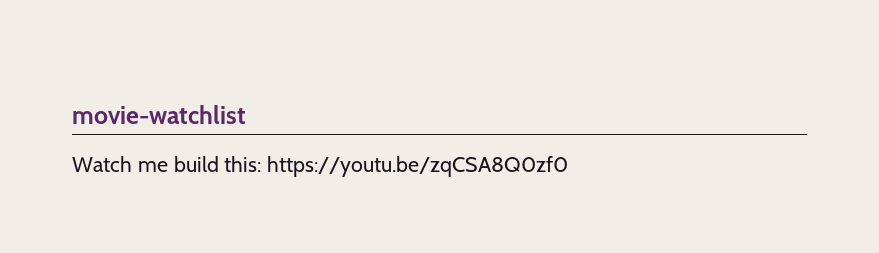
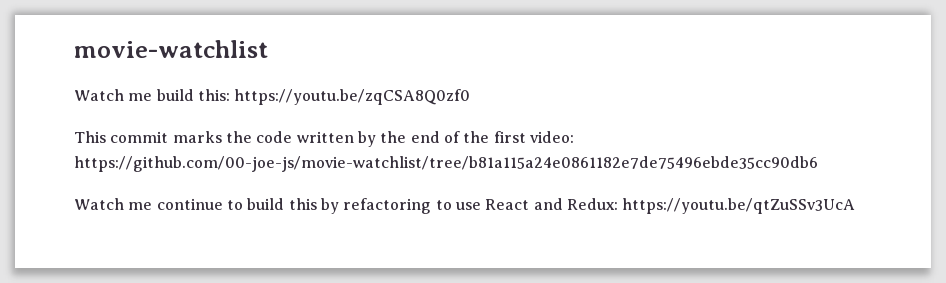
(569, 166) none -> [74,131,574,147] [74,156,818,172] [74,198,856,214] // This commit marks the code written by the end of the first video: https://github.com/00-joe-js/movie-watchlist/tree/b81a115a24e0861182e7de75496ebde35cc90db6 // Watch me continue to build this by refactoring to use React and Redux: https://youtu.be/qtZuSSv3UcA

